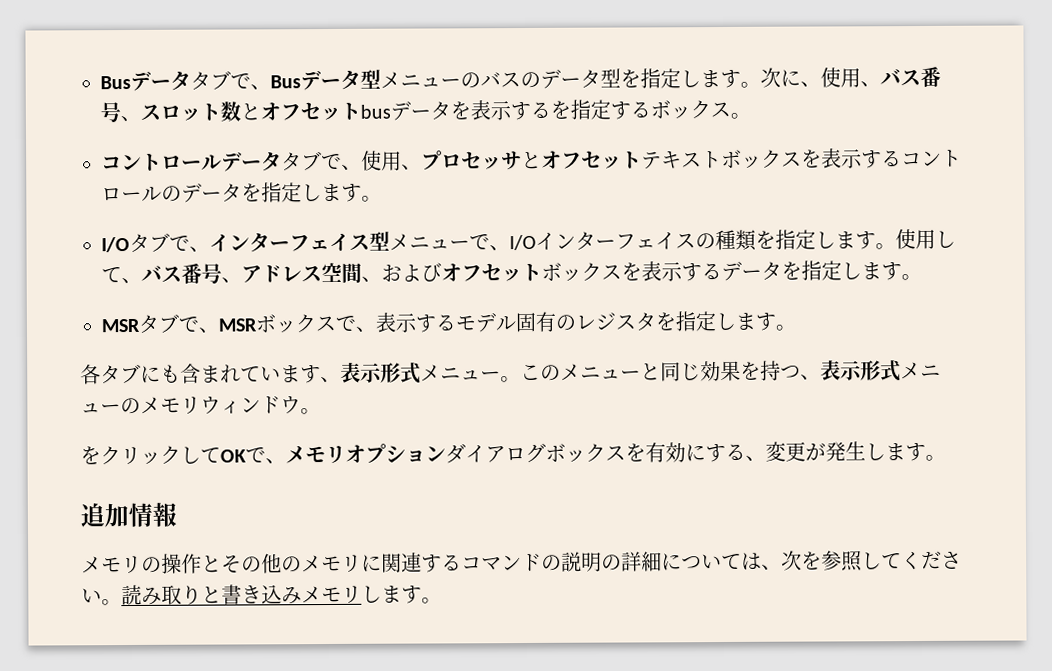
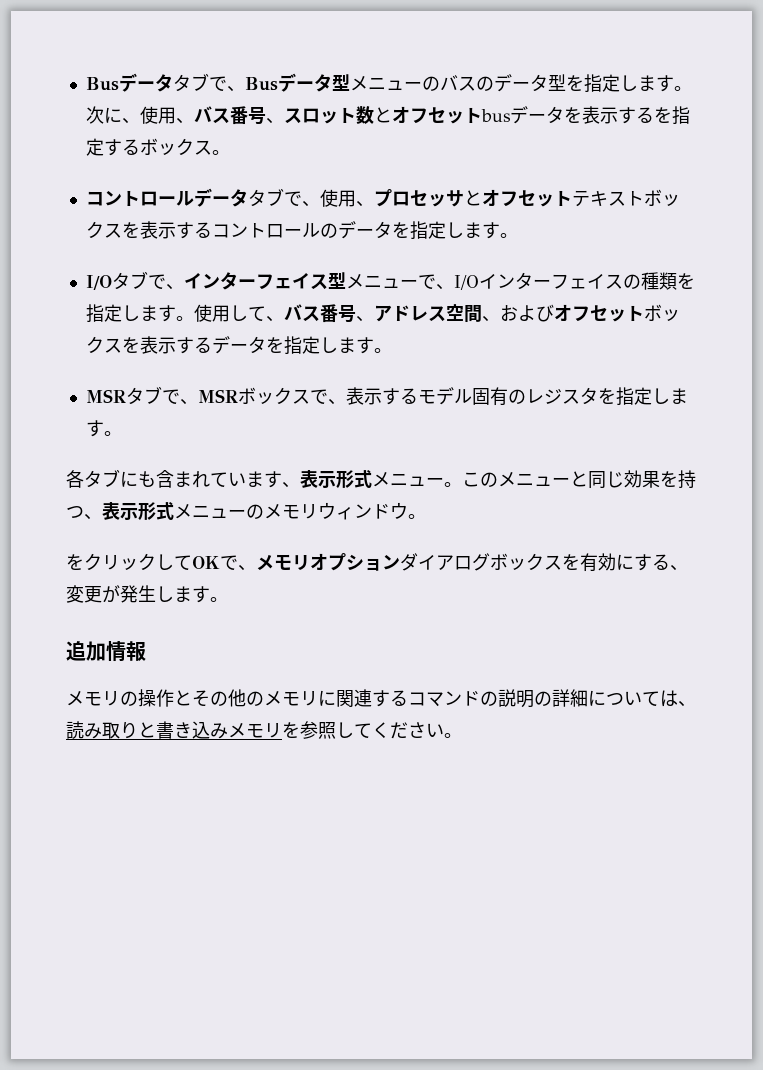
[781,550,962,572] [81,588,122,606] 次を参照してください。 -> (696, 704) none
[361,585,422,604] します -> [282,721,444,739] を参照してください

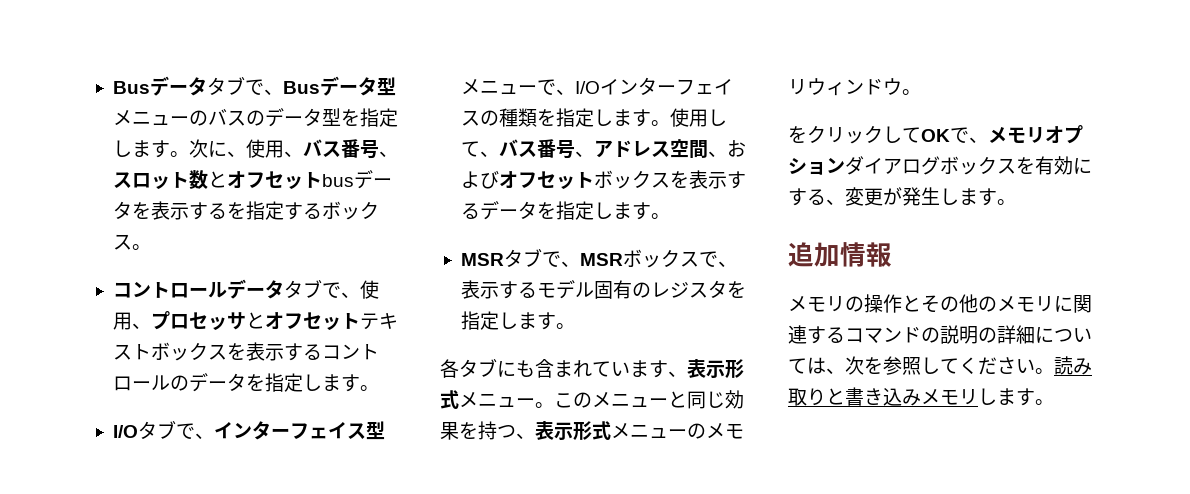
(696, 704) none -> [845,356,1054,375] 次を参照してください。
[282,721,444,739] を参照してください -> [978,388,1035,406] します

